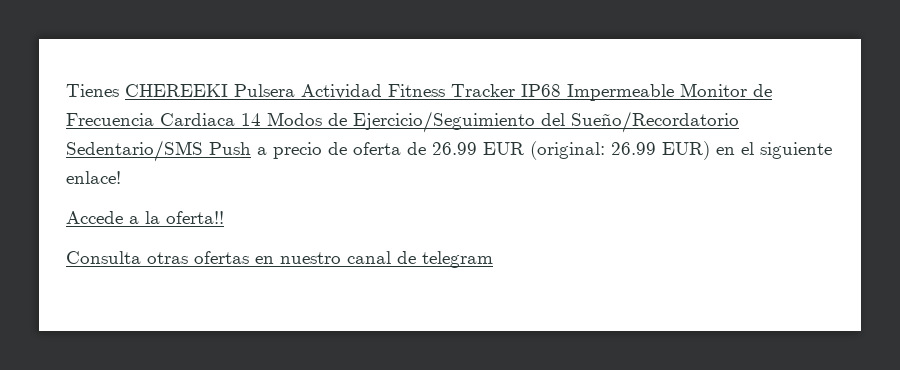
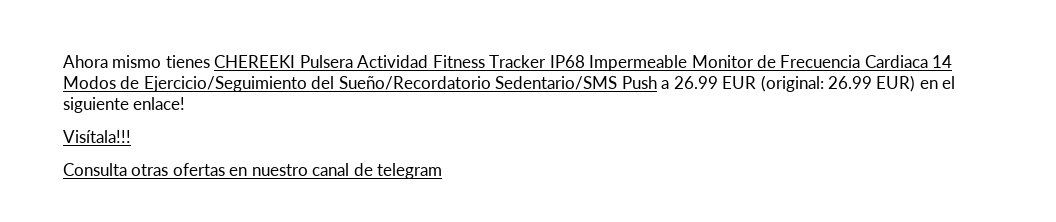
[66,84,119,97] Tienes -> [63,55,210,68] Ahora mismo tienes
[273,142,426,159] precio de oferta de -> (670, 84) none
[66,211,224,224] Accede a la oferta!! -> [63,130,131,143] Visítala!!!

